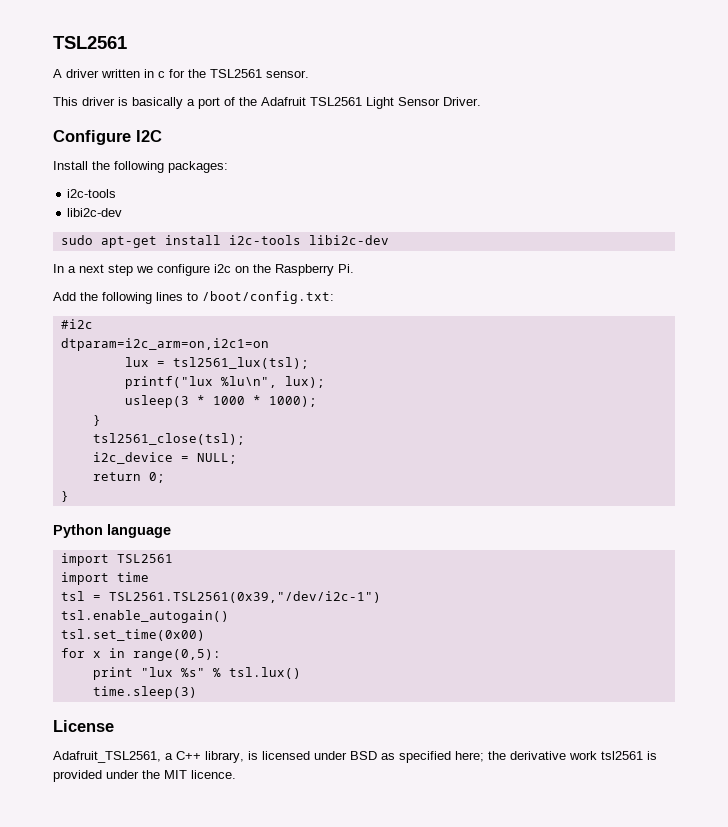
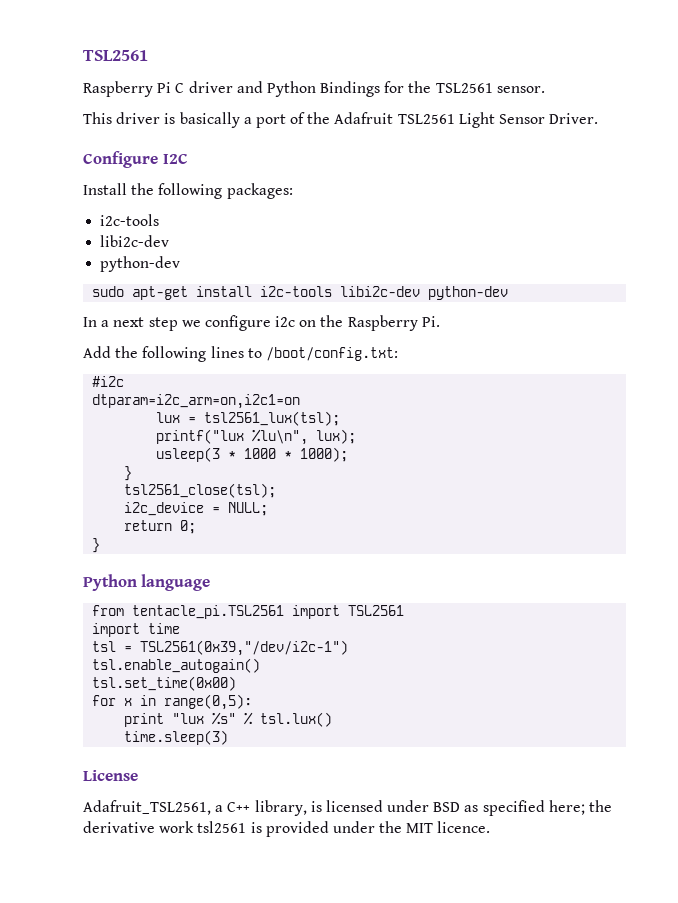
[53,36,127,49] [53,69,165,78] TSL2561 // A driver written in c -> [83,50,148,61] [83,81,381,97] TSL2561 // Raspberry Pi C driver and Python Bindings
(123, 212) none -> [100,256,181,272] // python-dev
(389, 240) none -> [428,286,509,300] python-dev
(171, 531) none -> [92,605,285,619] from tentacle_pi.TSL2561
[108,591,381,603] TSL2561.TSL2561(0x39,"/dev/i2c-1") -> [140,640,349,656] TSL2561(0x39,"/dev/i2c-1")

